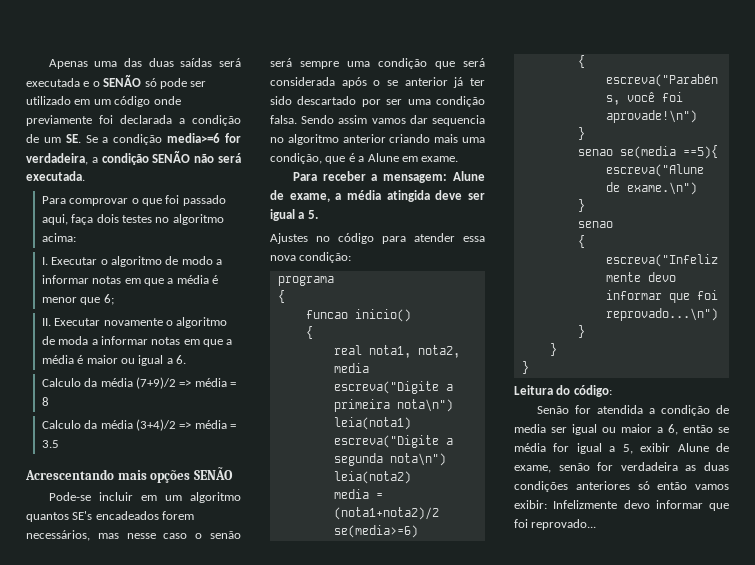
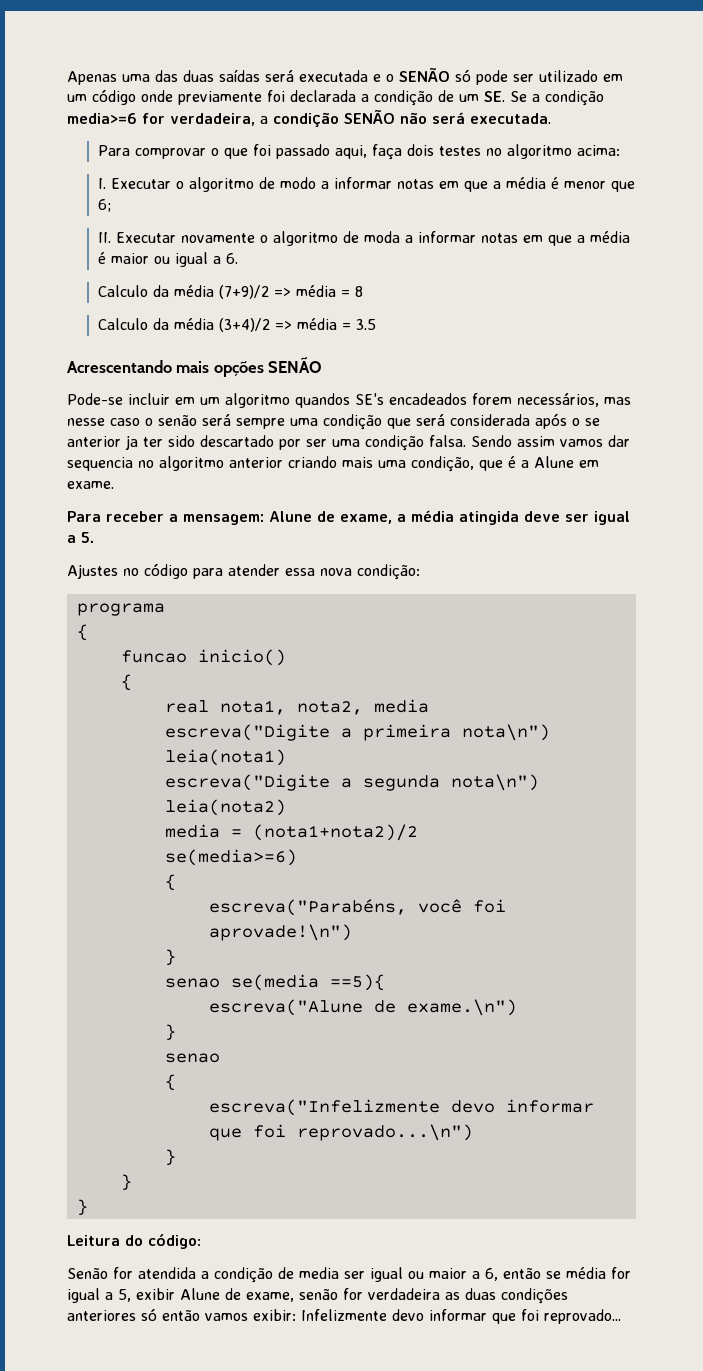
[26,512,69,522] quantos -> [295,393,350,408] quandos
[453,77,464,88] já -> [125,435,138,450] ja

